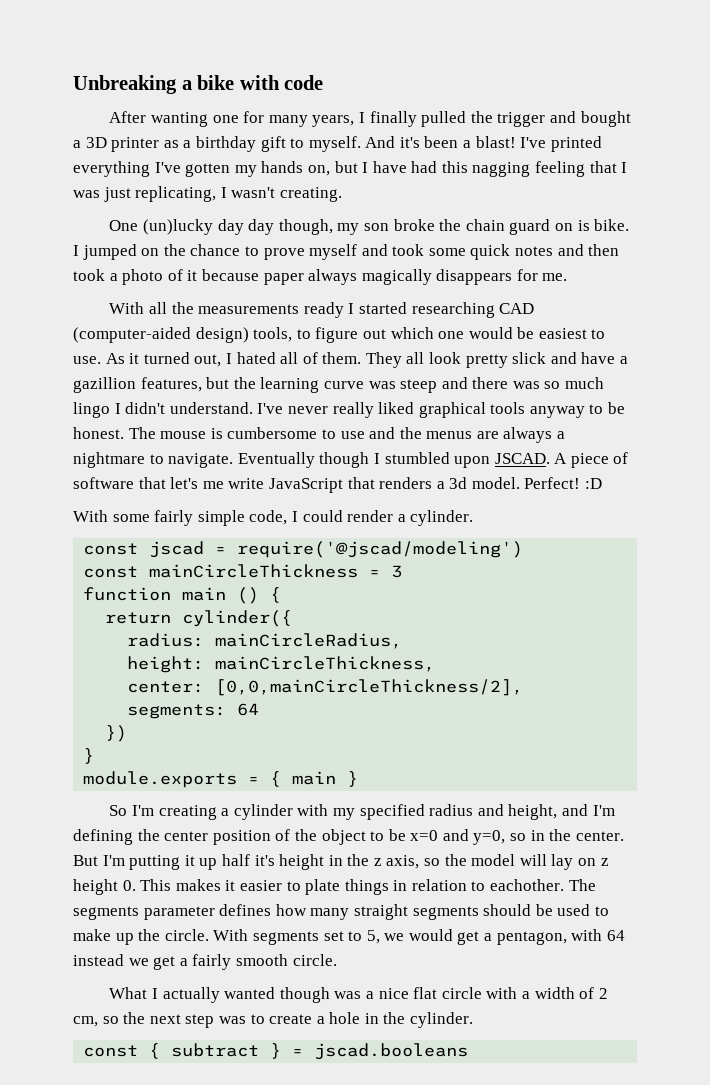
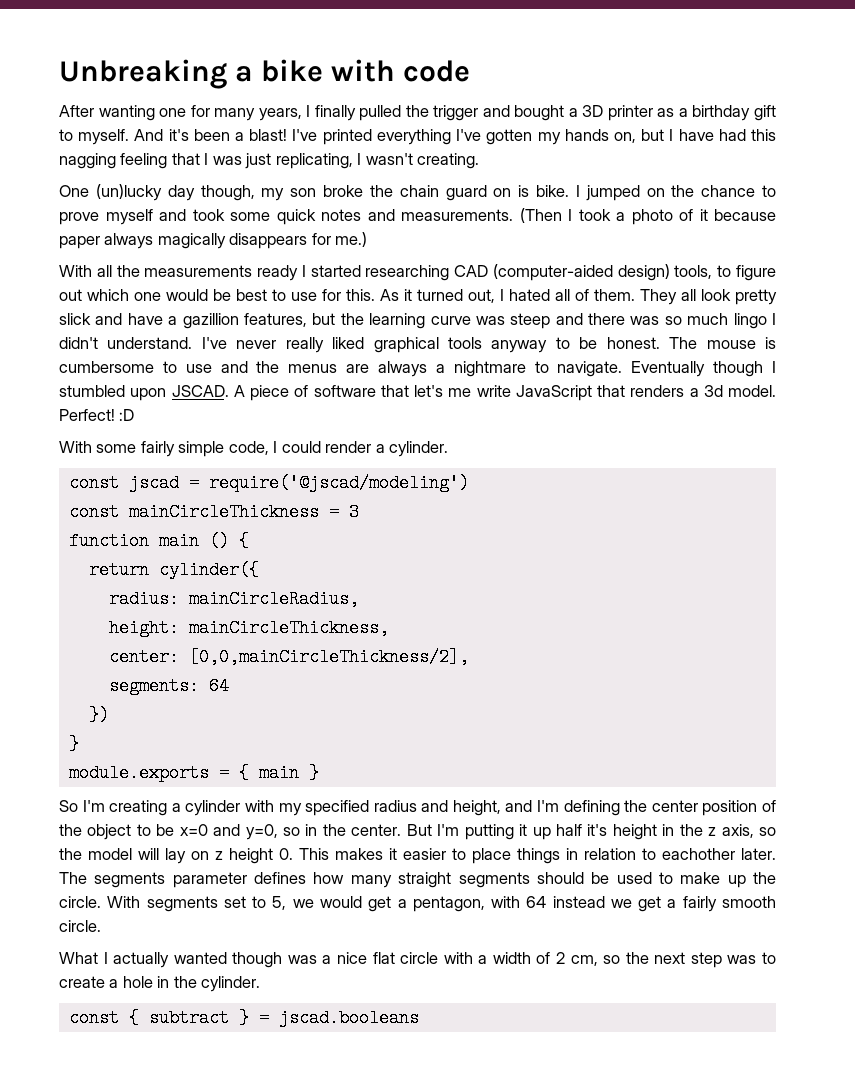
[248,219,275,235] day -> (195, 193) none
[588,244,620,256] then -> [401,208,572,223] measurements. (Then I
[542,273,568,281] me. -> [335,232,368,247] me.)
[538,328,606,339] [73,356,101,364] easiest to use. -> [236,289,375,301] best to use for this.
[305,879,341,895] plate -> [472,848,511,864] place
[490,879,565,891] eachother. -> [662,848,776,860] eachother later.

